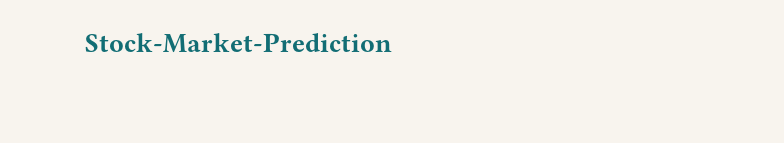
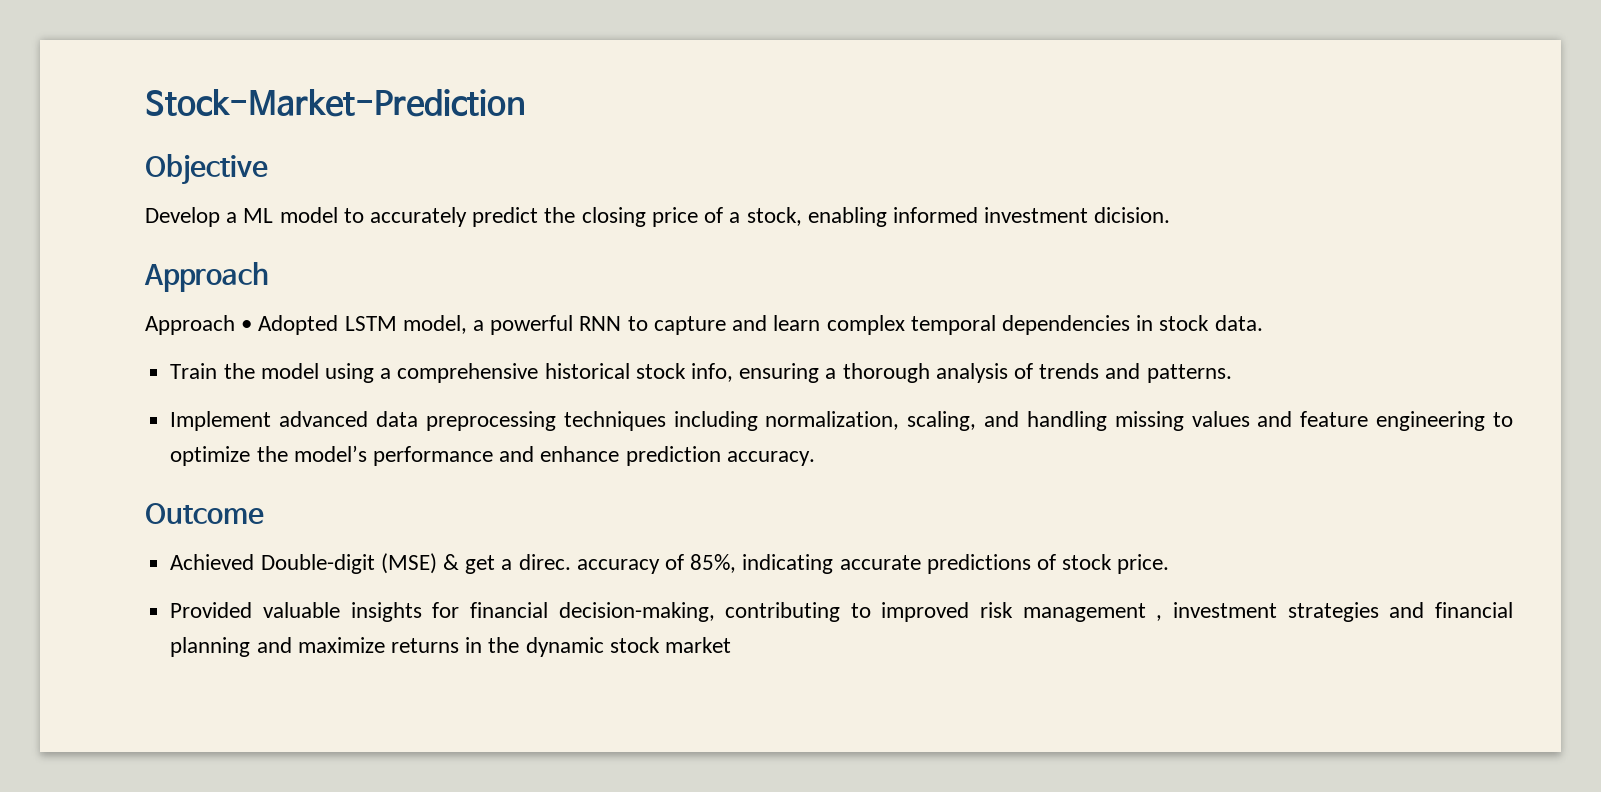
(392, 43) none -> [145,154,268,185] [145,207,1171,227] [144,262,269,292] [145,315,1263,335] [170,363,1232,383] [170,411,1513,431] [170,445,815,466] [145,503,264,524] [170,553,1170,574] [170,602,1514,622] [170,637,731,657] // Objective // Develop a ML model to accurately predict the closing price of a stock, enabling informed investment dicision. // Approach // Approach • Adopted LSTM model, a powerful RNN to capture and learn complex temporal dependencies in stock data. // Train the model using a comprehensive historical stock info, ensuring a thorough analysis of trends and patterns. // Implement advanced data preprocessing techniques including normalization, scaling, and handling missing values and feature engineering to optimize the model’s performance and enhance prediction accuracy. // Outcome // Achieved Double-digit (MSE) & get a direc. accuracy of 85%, indicating accurate predictions of stock price. // Provided valuable insights for financial decision-making, contributing to improved risk management , investment strategies and financial planning and maximize returns in the dynamic stock market

